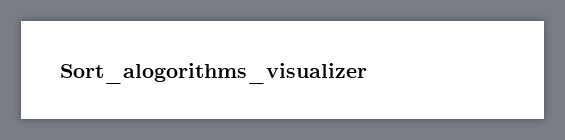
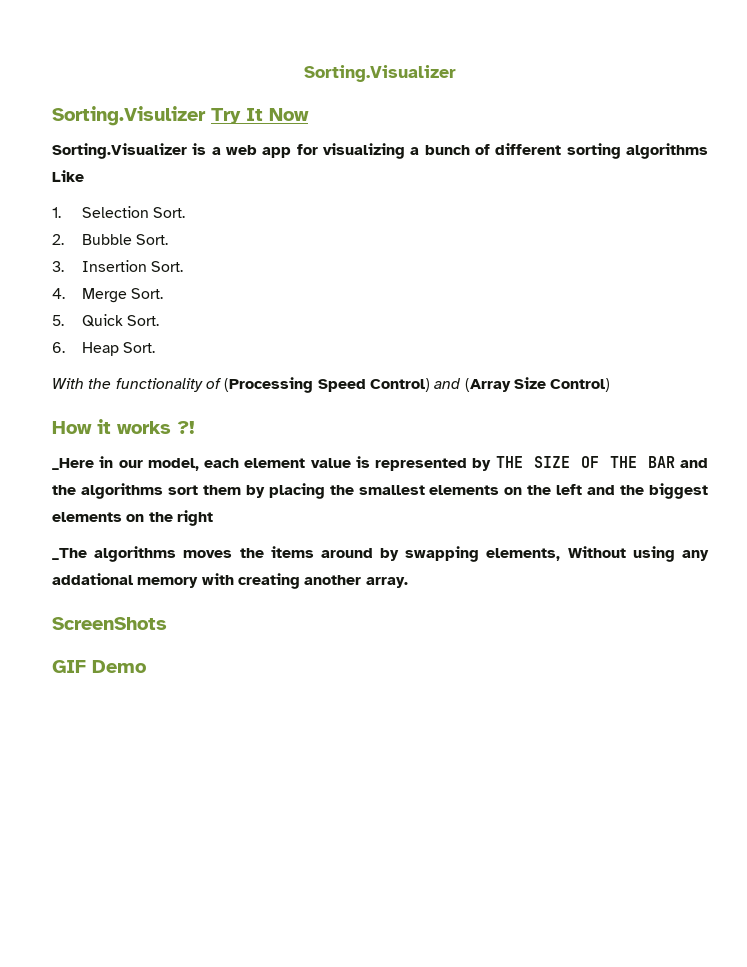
[60,63,367,84] Sort_alogorithms_visualizer -> [304,65,456,82] [52,106,309,126] [52,143,708,159] [52,170,84,182] [52,206,186,218] [52,234,169,245] [52,260,184,272] [52,288,164,303] [52,314,160,327] [52,342,156,356] [52,377,611,393] [52,419,195,434] [52,456,709,471] [52,483,709,499] [52,510,213,526] [52,546,709,562] [52,573,408,589] [52,617,167,630] [52,660,146,673] Sorting.Visualizer // Sorting.Visulizer Try It Now // Sorting.Visualizer is a web app for visualizing a bunch of different sorting algorithms Like // 1. Selection Sort. // 2. Bubble Sort. // 3. Insertion Sort. // 4. Merge Sort. // 5. Quick Sort. // 6. Heap Sort. // With the functionality of (Processing Speed Control) and (Array Size Control) // How it works ?! // _Here in our model, each element value is represented by THE SIZE OF THE BAR and the algorithms sort them by placing the smallest elements on the left and the biggest elements on the right // _The algorithms moves the items around by swapping elements, Without using any addational memory with creating another array. // ScreenShots // GIF Demo

